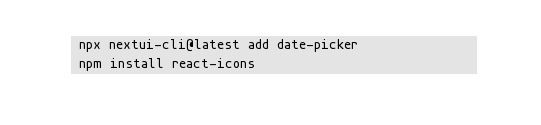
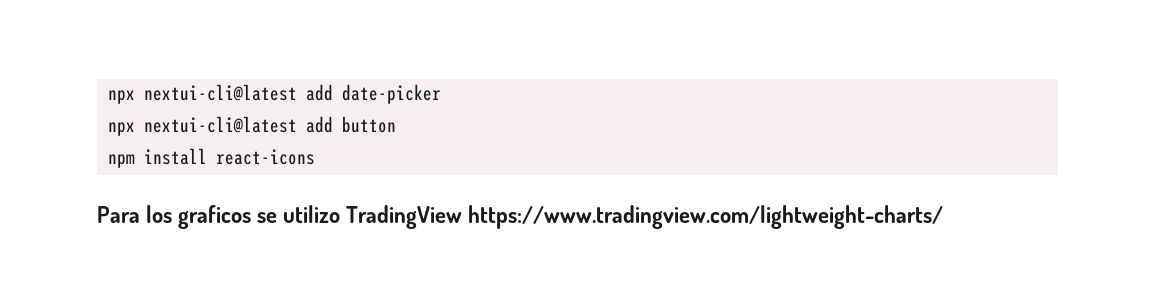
(359, 45) none -> [107,116,396,136] // npx nextui-cli@latest add button
(256, 63) none -> [97,205,944,229] // Para los graficos se utilizo TradingView https://www.tradingview.com/lightweight-charts/

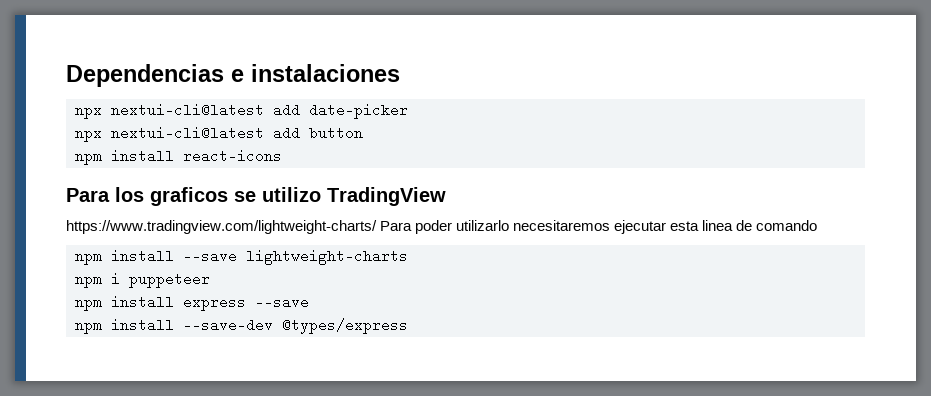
(107, 97) none -> [66,64,400,87] Dependencias e instalaciones //
[468,205,944,229] https://www.tradingview.com/lightweight-charts/ -> [66,220,818,234] [75,249,408,265] [75,272,210,288] [75,295,309,311] [75,318,408,334] // https://www.tradingview.com/lightweight-charts/ Para poder utilizarlo necesitaremos ejecutar esta linea de comando // npm install --save lightweight-charts // npm i puppeteer // npm install express --save // npm install --save-dev @types/express

